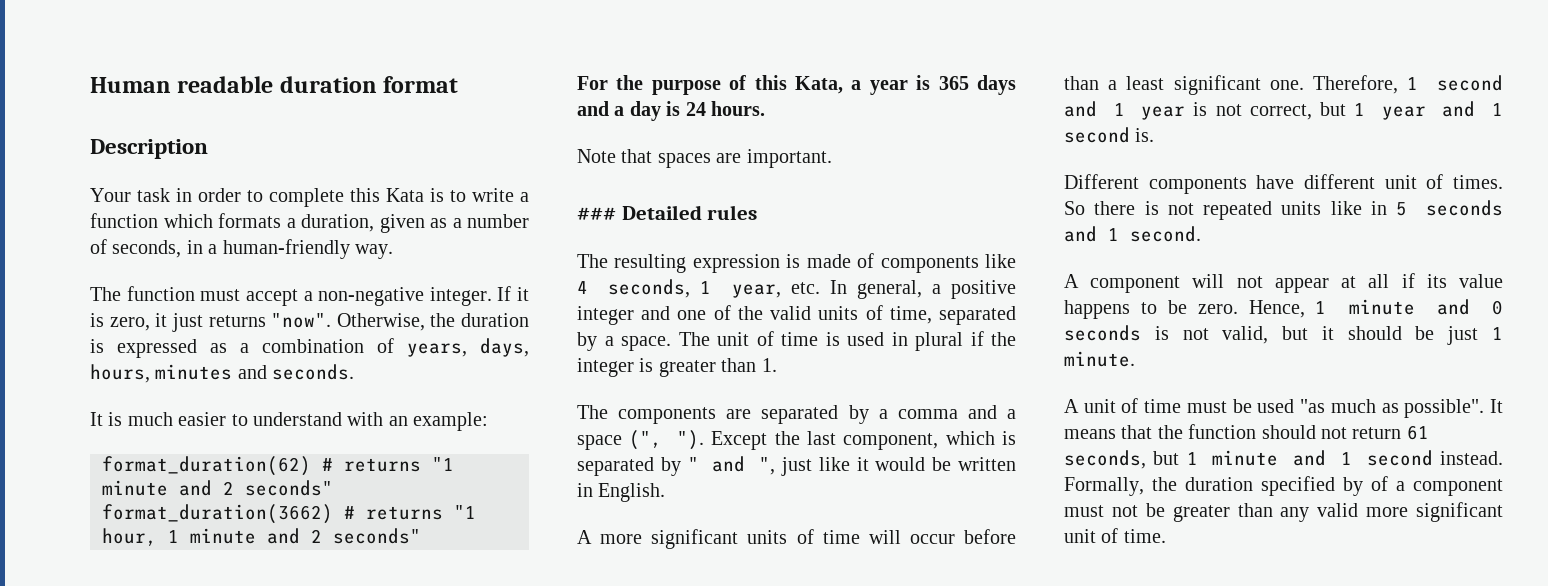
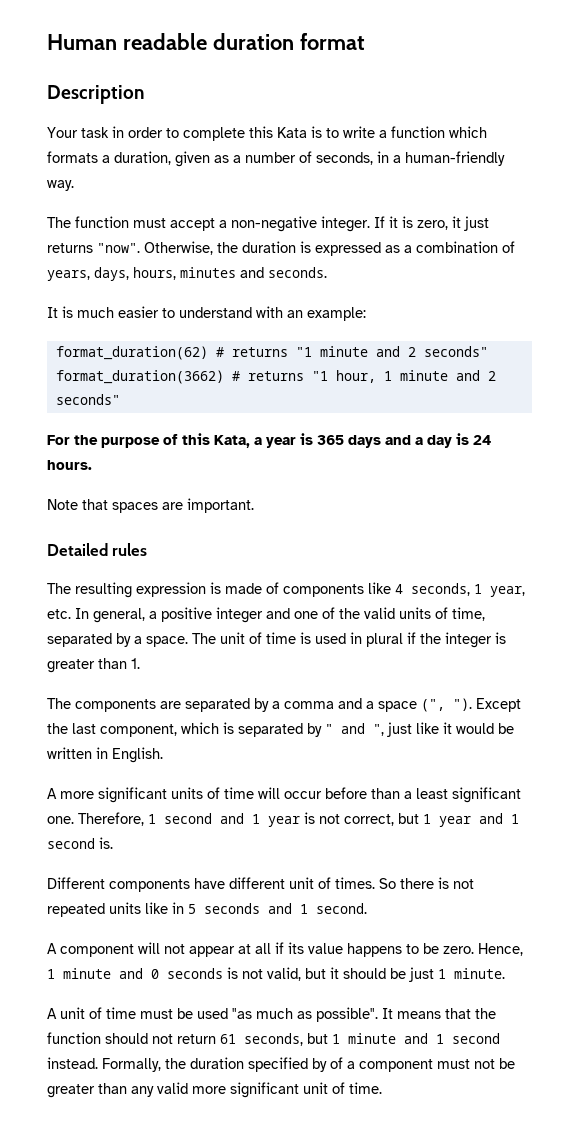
[577,207,616,220] ### -> (254, 505) none

